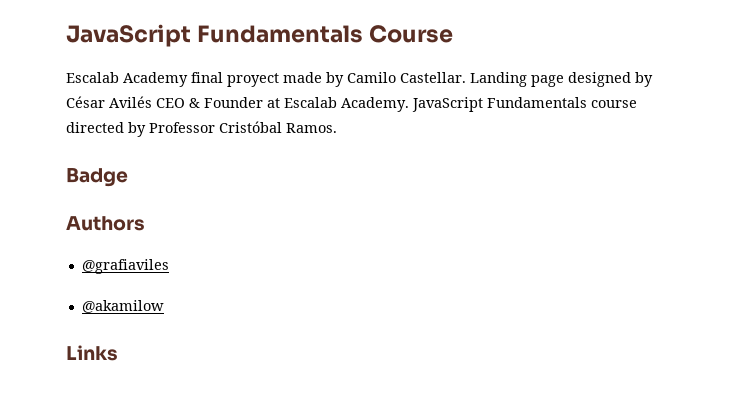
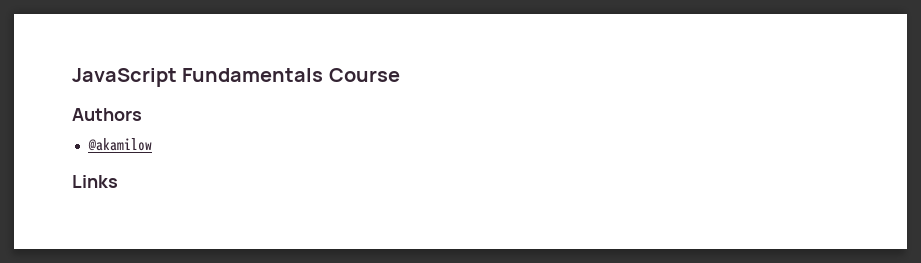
[66,72,653,87] [66,96,637,112] [66,121,337,137] [66,168,128,187] // Escalab Academy final proyect made by Camilo Castellar. Landing page designed by César Avilés CEO & Founder at Escalab Academy. JavaScript Fundamentals course directed by Professor Cristóbal Ramos. // Badge -> (400, 75) none
[81,259,169,274] // @grafiaviles -> (142, 114) none

